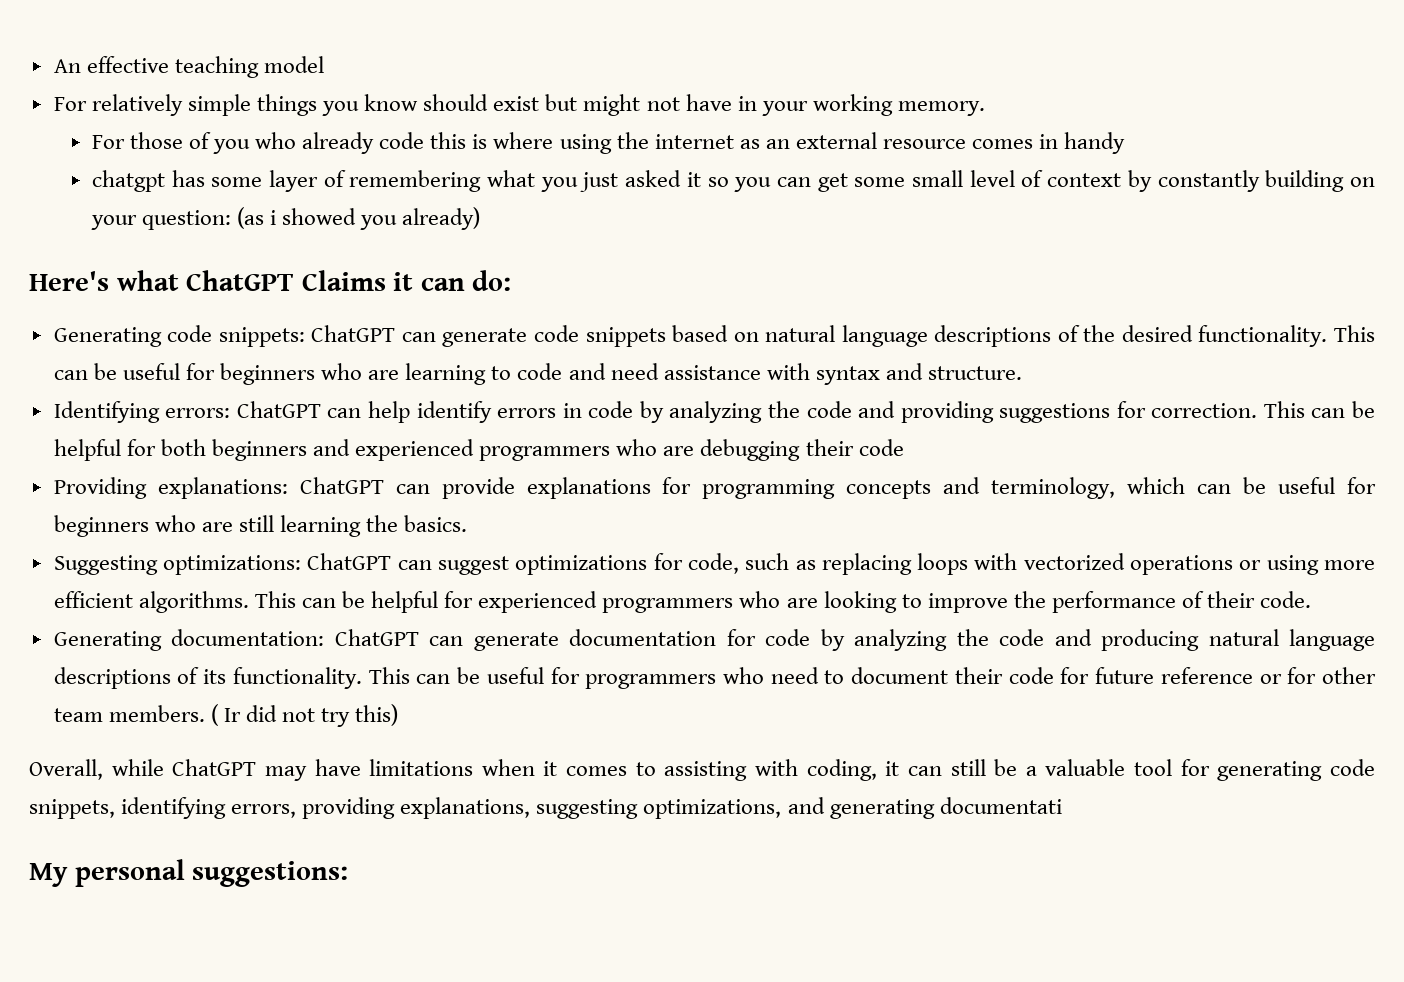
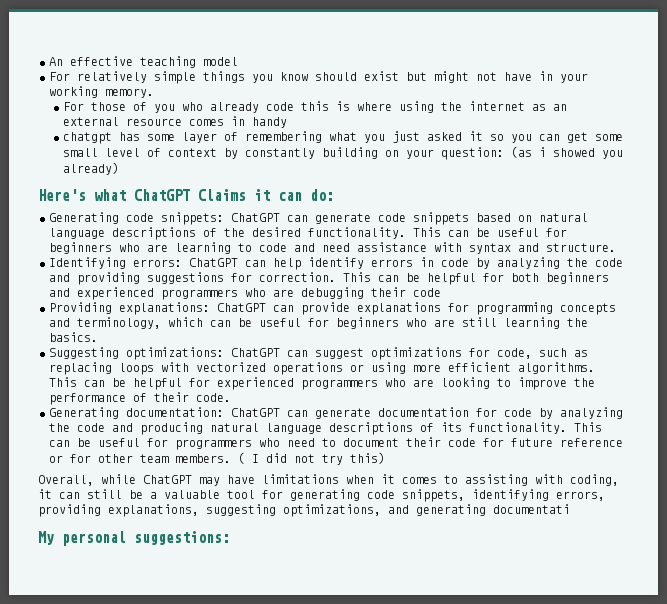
[223,708,241,722] Ir -> [252,454,259,463] I

